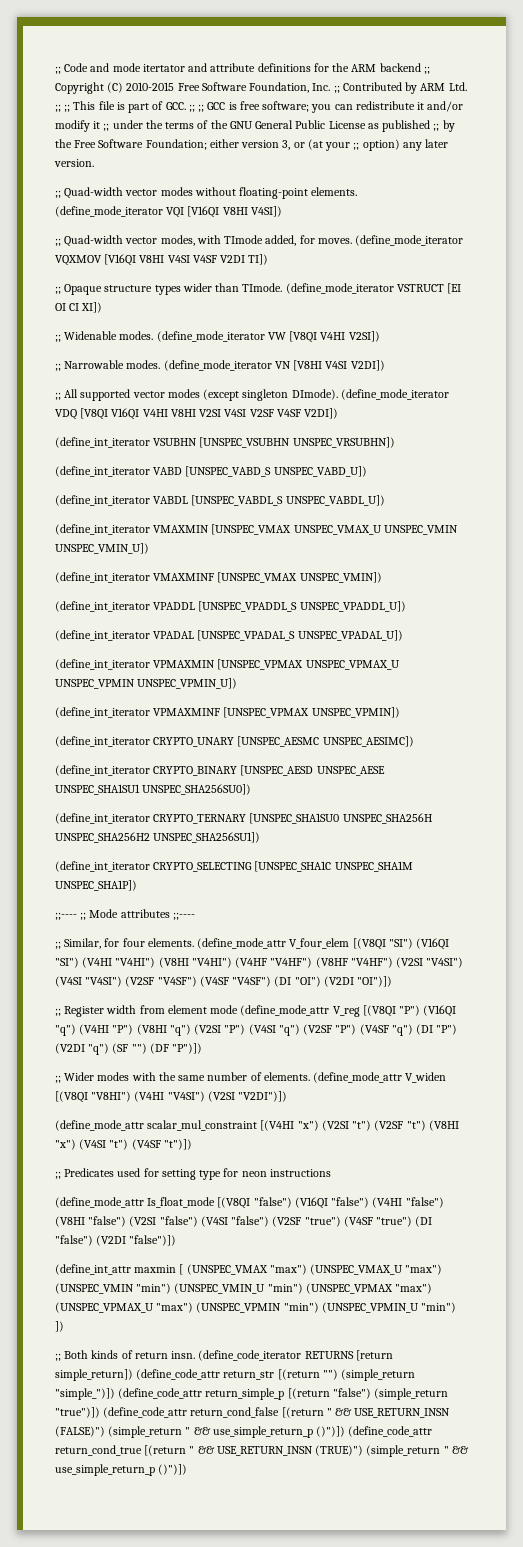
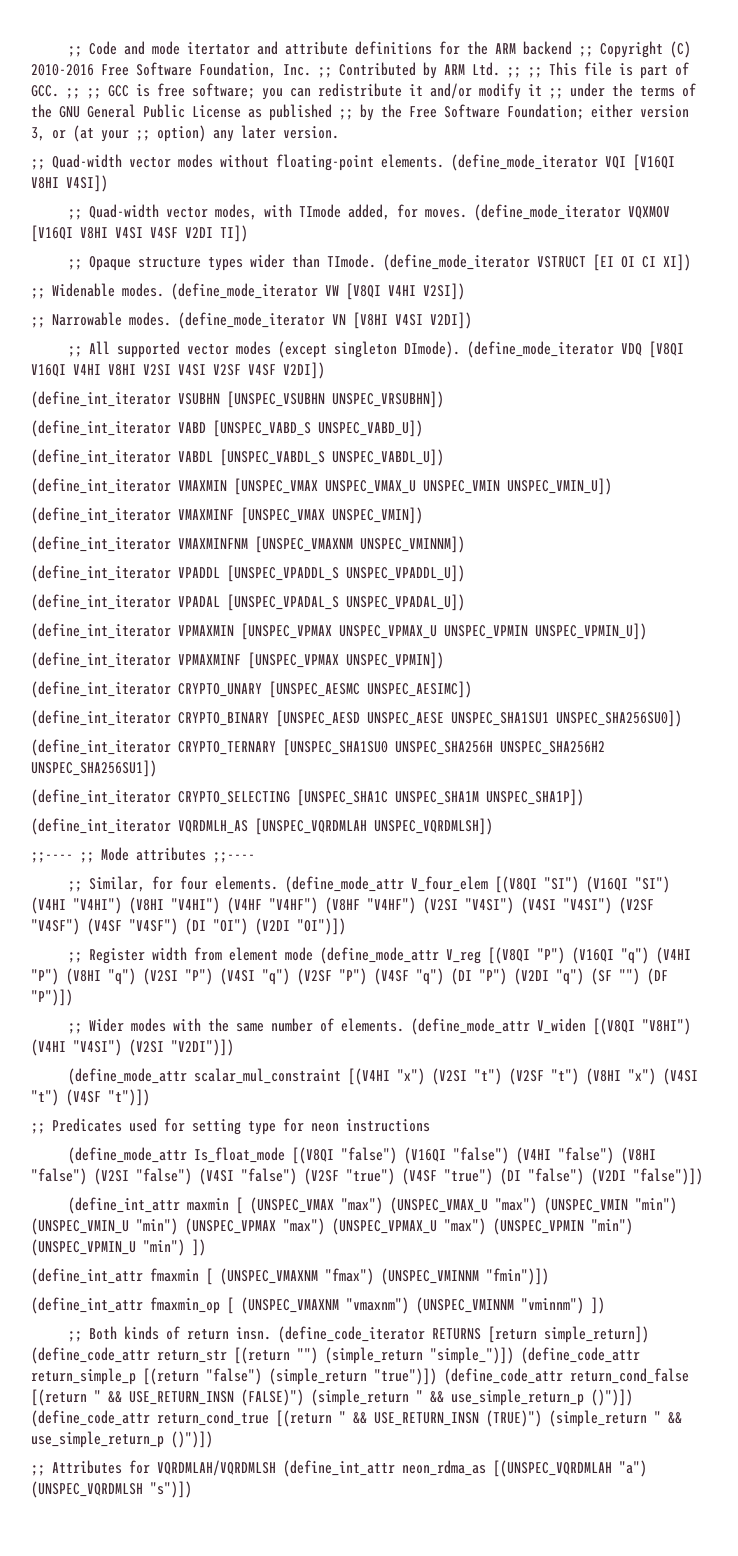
[126,82,175,91] 2010-2015 -> [31,64,94,76] 2010-2016
(382, 577) none -> [31,536,465,553] // (define_int_iterator VMAXMINFNM [UNSPEC_VMAXNM UNSPEC_VMINNM])
(137, 885) none -> [31,818,493,835] // (define_int_iterator VQRDMLH_AS [UNSPEC_VQRDMLAH UNSPEC_VQRDMLSH])
(64, 1326) none -> [31,1268,549,1285] [31,1297,605,1314] // (define_int_attr fmaxmin [ (UNSPEC_VMAXNM "fmax") (UNSPEC_VMINNM "fmin")]) // (define_int_attr fmaxmin_op [ (UNSPEC_VMAXNM "vmaxnm") (UNSPEC_VMINNM "vminnm") ])
(188, 1469) none -> [31,1460,647,1477] [31,1481,192,1498] // ;; Attributes for VQRDMLAH/VQRDMLSH (define_int_attr neon_rdma_as [(UNSPEC_VQRDMLAH "a") (UNSPEC_VQRDMLSH "s")])

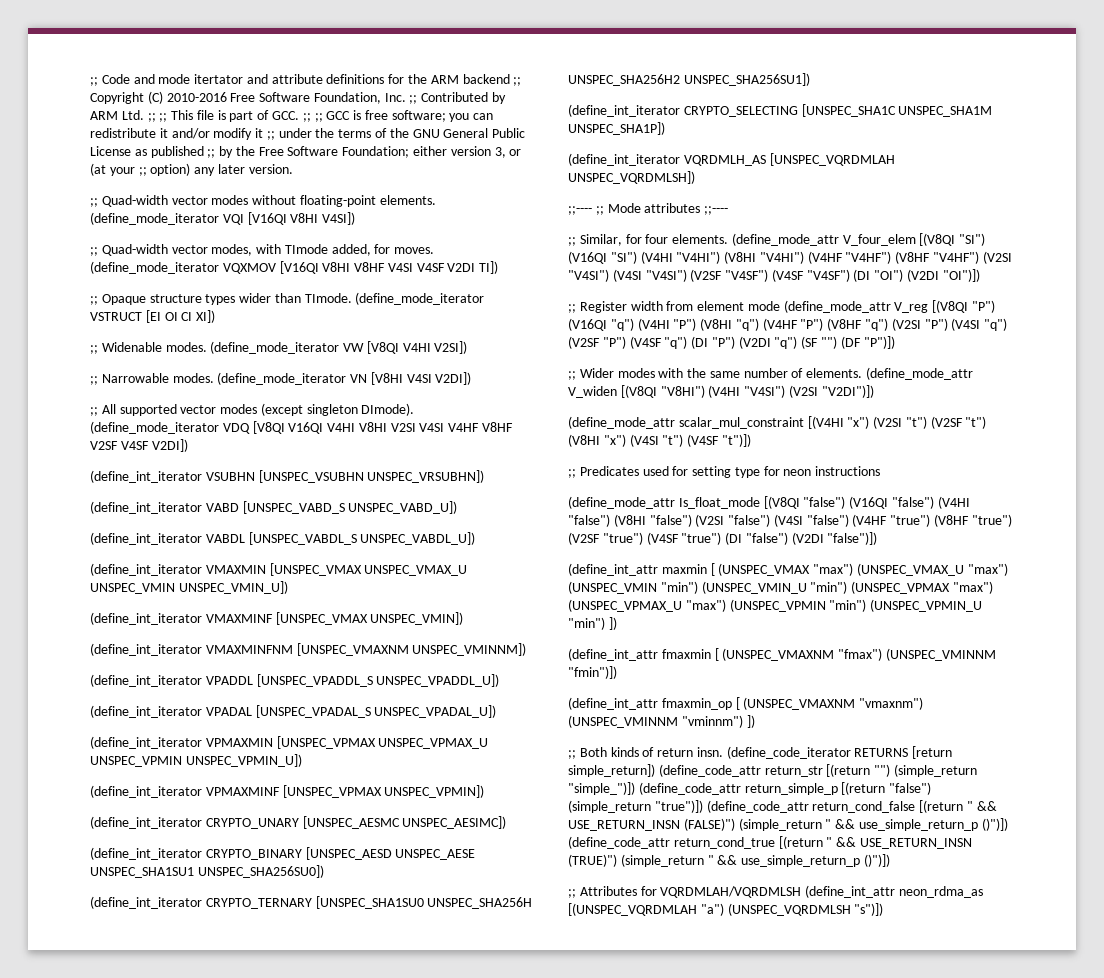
(108, 233) none -> [354,262,386,272] V8HF
(206, 370) none -> [448,422,514,432] V4HF V8HF
(136, 976) none -> [762,318,889,331] (V4HF "P") (V8HF "q")
(297, 1176) none -> [852,514,1012,527] (V4HF "true") (V8HF "true")

